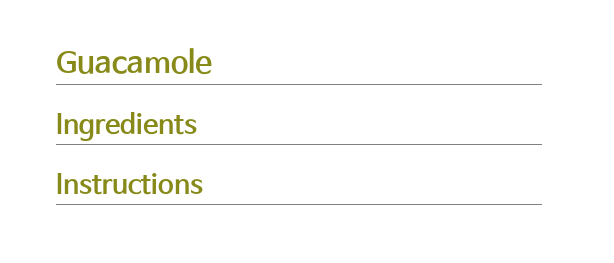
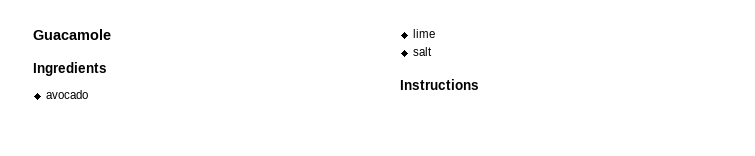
(197, 126) none -> [45,90,88,99] [412,29,435,38] [412,47,432,56] // avocado // lime // salt

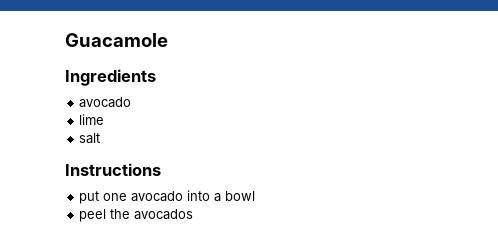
(479, 84) none -> [79,190,256,204] [79,209,194,222] // put one avocado into a bowl // peel the avocados

